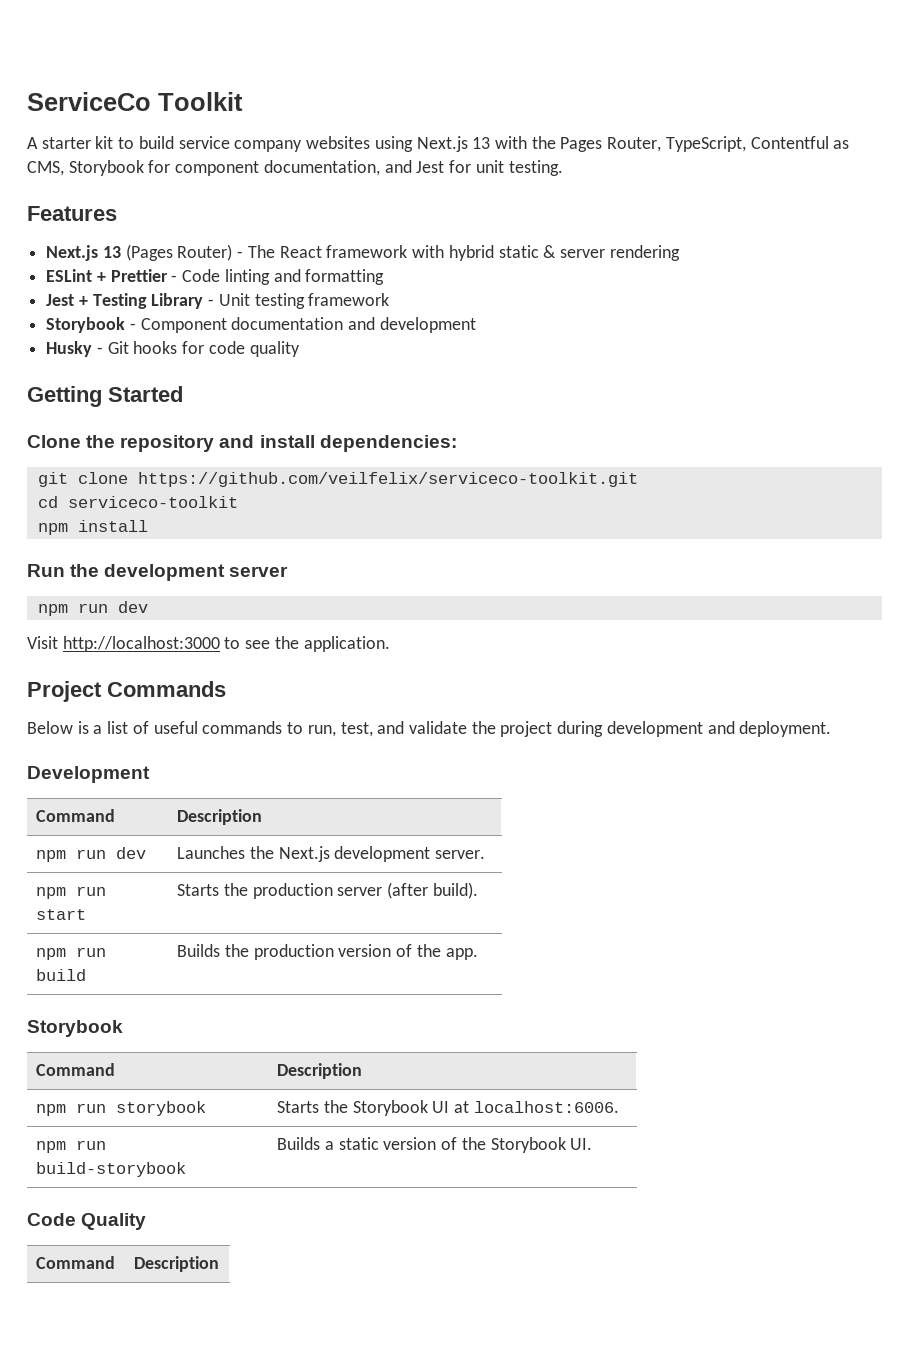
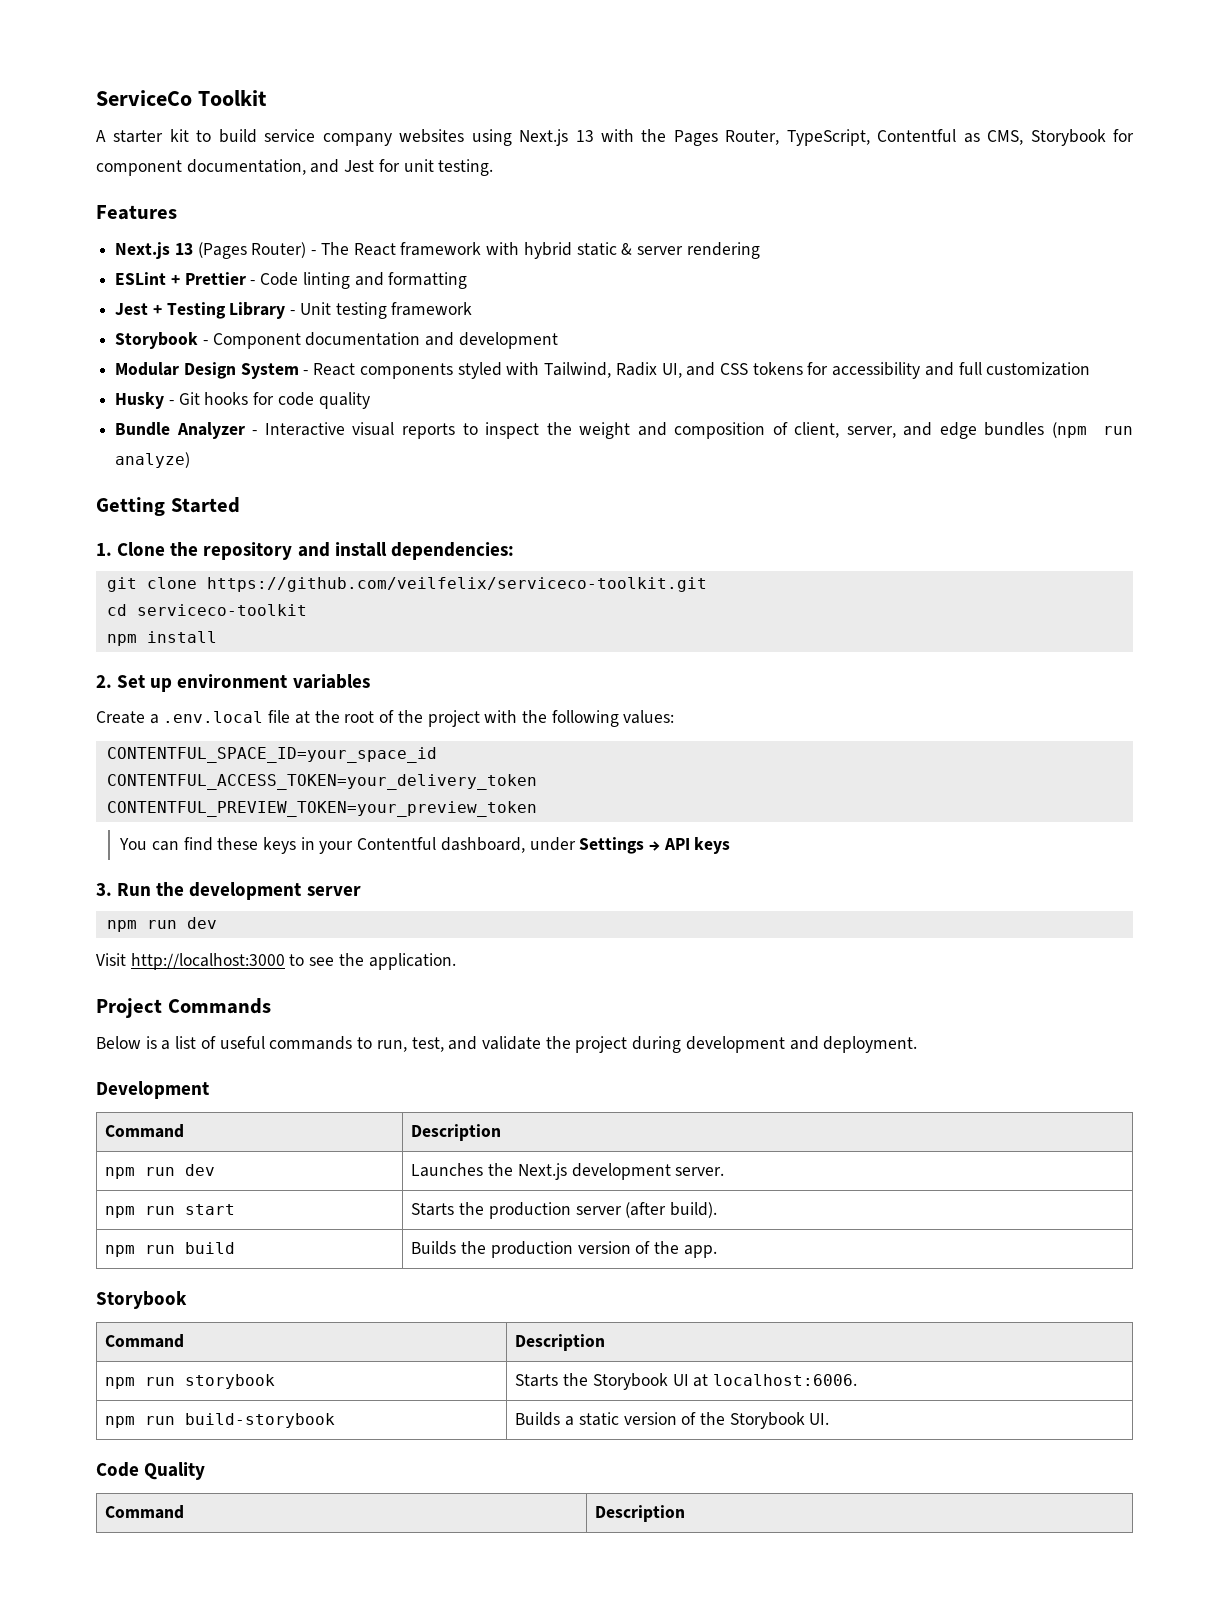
(476, 325) none -> [115,362,1091,379] // Modular Design System - React components styled with Tailwind, Radix UI, and CSS tokens for accessibility and full customization
(300, 349) none -> [115,422,1133,439] [115,452,191,468] // Bundle Analyzer - Interactive visual reports to inspect the weight and composition of client, server, and edge bundles (npm run analyze)
(183, 394) none -> [96,543,112,556] 1.
(148, 526) none -> [96,674,370,692] [96,710,675,727] [106,747,437,763] [106,774,537,790] [106,801,537,817] [119,837,731,854] [96,883,112,896] 2. Set up environment variables // Create a .env.local file at the root of the project with the following values: // CONTENTFUL_SPACE_ID=your_space_id // CONTENTFUL_ACCESS_TOKEN=your_delivery_token // CONTENTFUL_PREVIEW_TOKEN=your_preview_token // You can find these keys in your Contentful dashboard, under Settings → API keys // 3.

